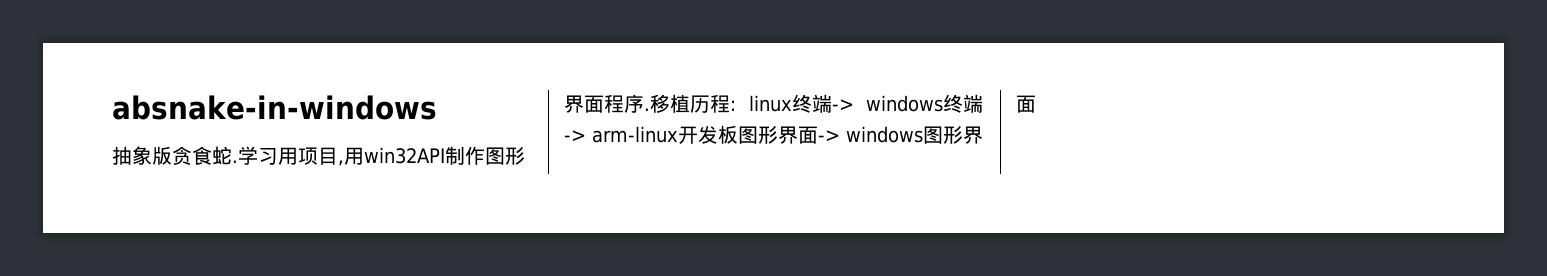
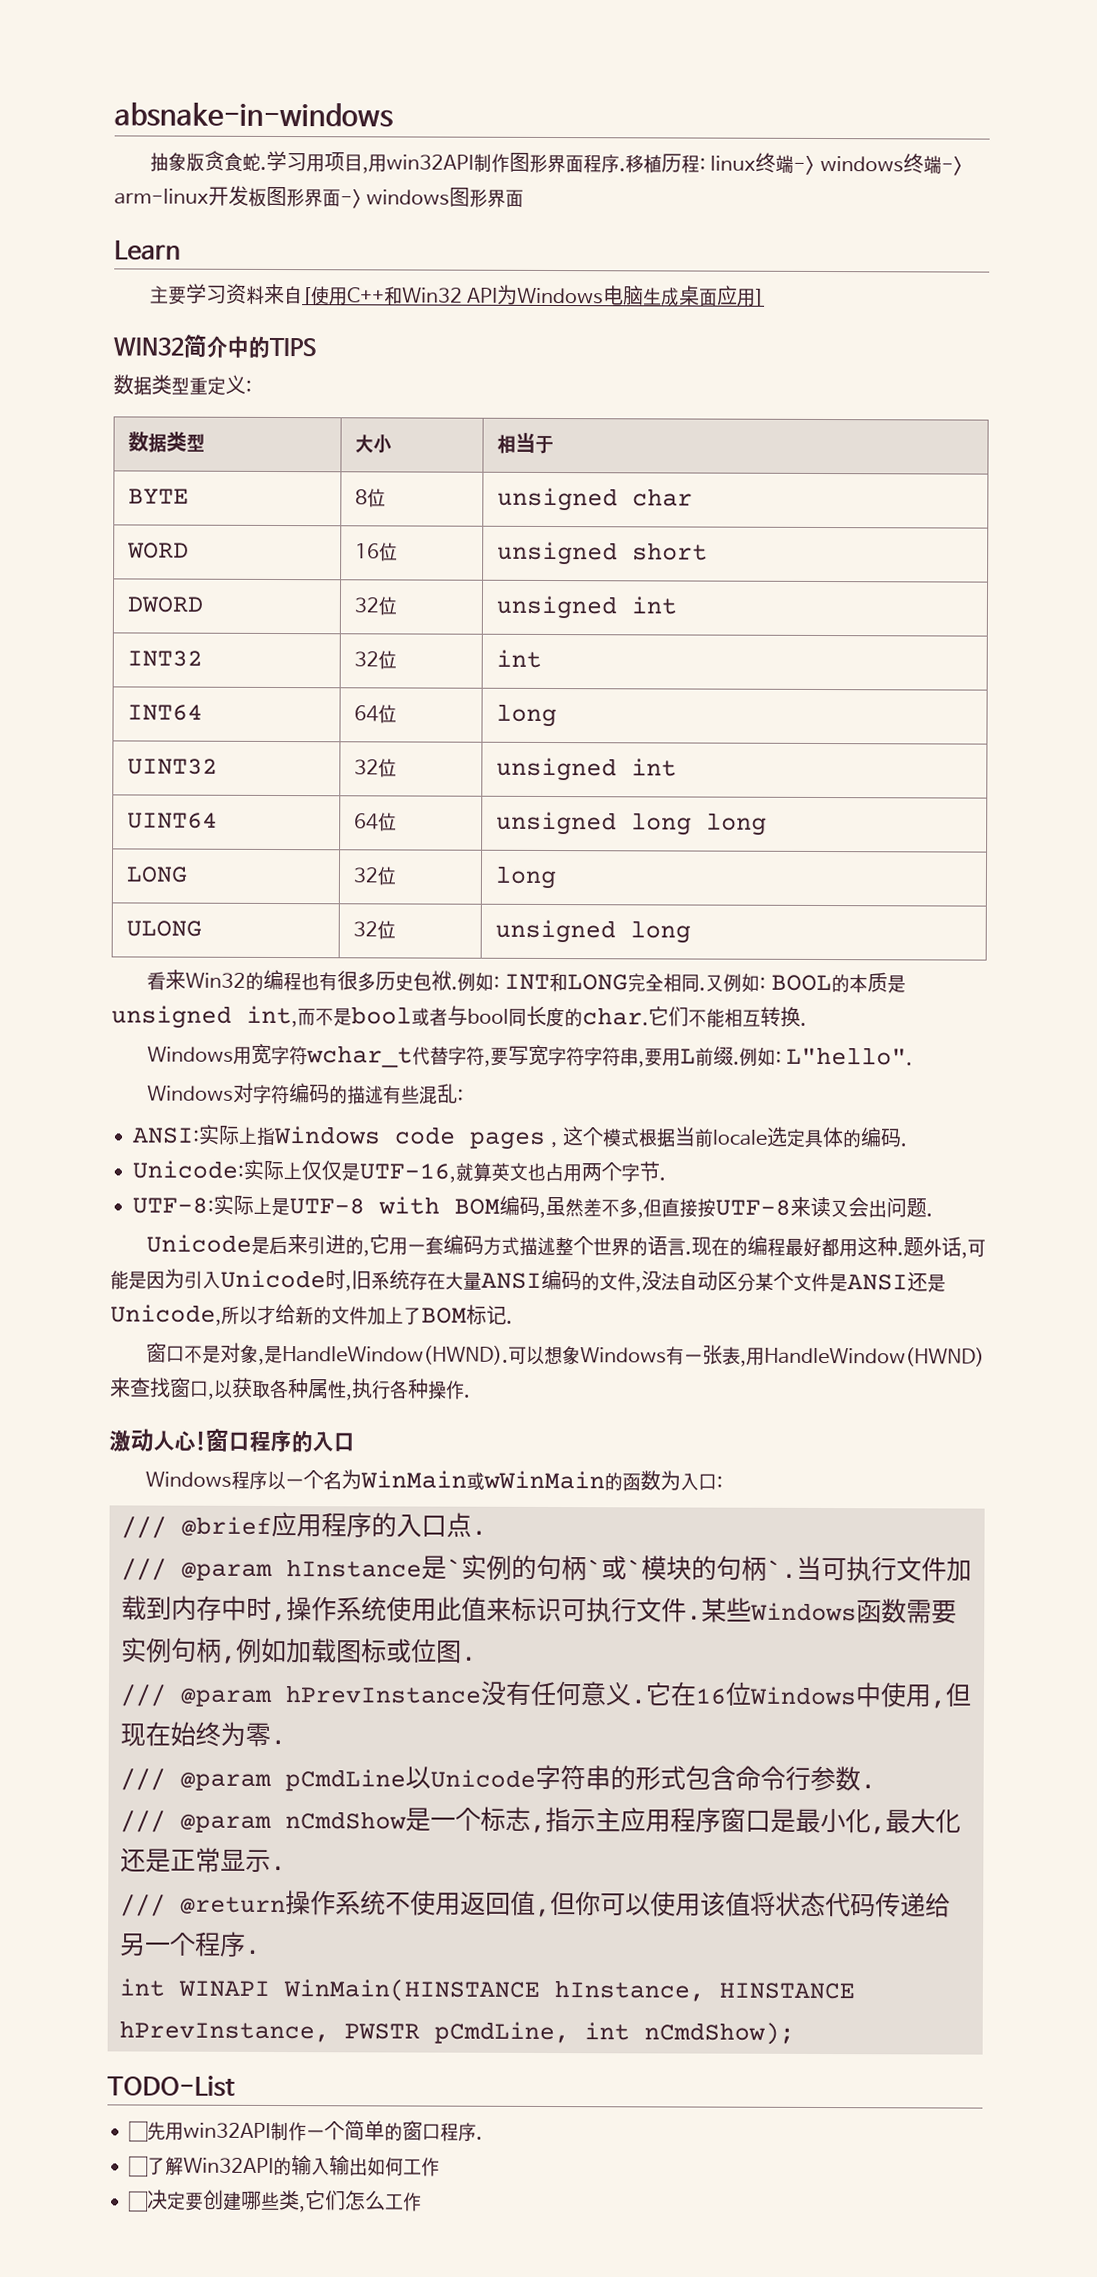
(1036, 104) none -> [114,240,181,261] [149,283,766,307] [113,334,317,358] [113,374,252,396] [128,431,206,453] [355,434,393,454] [497,432,555,455] [128,488,190,504] [355,488,387,508] [497,487,694,512] [127,542,190,559] [355,542,399,562] [497,541,709,566] [127,596,204,613] [354,596,398,616] [496,595,678,620] [127,650,204,667] [354,650,398,670] [496,649,543,668] [127,704,204,721] [354,704,398,724] [496,703,558,728] [127,758,219,775] [354,758,398,778] [496,757,678,782] [127,812,219,829] [354,812,398,832] [496,811,768,836] [126,866,188,883] [353,866,397,886] [495,865,557,890] [126,920,203,937] [353,920,397,940] [495,919,692,944] [146,969,906,994] [111,1005,807,1029] [146,1043,914,1068] [146,1082,464,1105] [132,1124,907,1150] [132,1159,666,1183] [132,1194,933,1219] [145,1234,986,1259] [110,1268,946,1293] [110,1304,513,1326] [145,1342,985,1367] [110,1377,471,1401] [109,1428,355,1453] [144,1469,723,1492] [121,1511,487,1539] [121,1554,972,1582] [121,1595,957,1624] [121,1637,477,1664] [120,1680,972,1709] [120,1721,286,1747] [120,1764,876,1792] [120,1806,961,1835] [120,1847,286,1873] [120,1890,951,1918] [119,1931,261,1957] [119,1978,855,2002] [119,2020,795,2045] [107,2075,235,2097] [128,2120,483,2143] [128,2155,440,2178] [128,2189,422,2213] // Learn // 主要学习资料来自[使用C++和Win32 API为Windows电脑生成桌面应用] // WIN32简介中的TIPS // 数据类型重定义: // 数据类型 | 大小 | 相当于 // BYTE | 8位 | unsigned char // WORD | 16位 | unsigned short // DWORD | 32位 | unsigned int // INT32 | 32位 | int // INT64 | 64位 | long // UINT32 | 32位 | unsigned int // UINT64 | 64位 | unsigned long long // LONG | 32位 | long // ULONG | 32位 | unsigned long // 看来Win32的编程也有很多历史包袱.例如: INT和LONG完全相同.又例如: BOOL的本质是unsigned int,而不是bool或者与bool同长度的char.它们不能相互转换. // Windows用宽字符wchar_t代替字符,要写宽字符字符串,要用L前缀.例如: L"hello". // Windows对字符编码的描述有些混乱: // ANSI:实际上指Windows code pages，这个模式根据当前locale选定具体的编码. // Unicode:实际上仅仅是UTF-16,就算英文也占用两个字节. // UTF-8:实际上是UTF-8 with BOM编码,虽然差不多,但直接按UTF-8来读又会出问题. // Unicode是后来引进的,它用一套编码方式描述整个世界的语言.现在的编程最好都用这种.题外话,可能是因为引入Unicode时,旧系统存在大量ANSI编码的文件,没法自动区分某个文件是ANSI还是Unicode,所以才给新的文件加上了BOM标记. // 窗口不是对象,是HandleWindow(HWND).可以想象Windows有一张表,用HandleWindow(HWND)来查找窗口,以获取各种属性,执行各种操作. // 激动人心!窗口程序的入口 // Windows程序以一个名为WinMain或wWinMain的函数为入口: // /// @brief应用程序的入口点. // /// @param hInstance是`实例的句柄`或`模块的句柄`.当可执行文件加载到内存中时,操作系统使用此值来标识可执行文件.某些Windows函数需要实例句柄,例如加载图标或位图. // /// @param hPrevInstance没有任何意义.它在16位Windows中使用,但现在始终为零. // /// @param pCmdLine以Unicode字符串的形式包含命令行参数. // /// @param nCmdShow是一个标志,指示主应用程序窗口是最小化,最大化还是正常显示. // /// @return操作系统不使用返回值,但你可以使用该值将状态代码传递给另一个程序. // int WINAPI WinMain(HINSTANCE hInstance, HINSTANCE hPrevInstance, PWSTR pCmdLine, int nCmdShow); // TODO-List // ☐先用win32API制作一个简单的窗口程序. // ☐了解Win32API的输入输出如何工作 // ☐决定要创建哪些类,它们怎么工作

